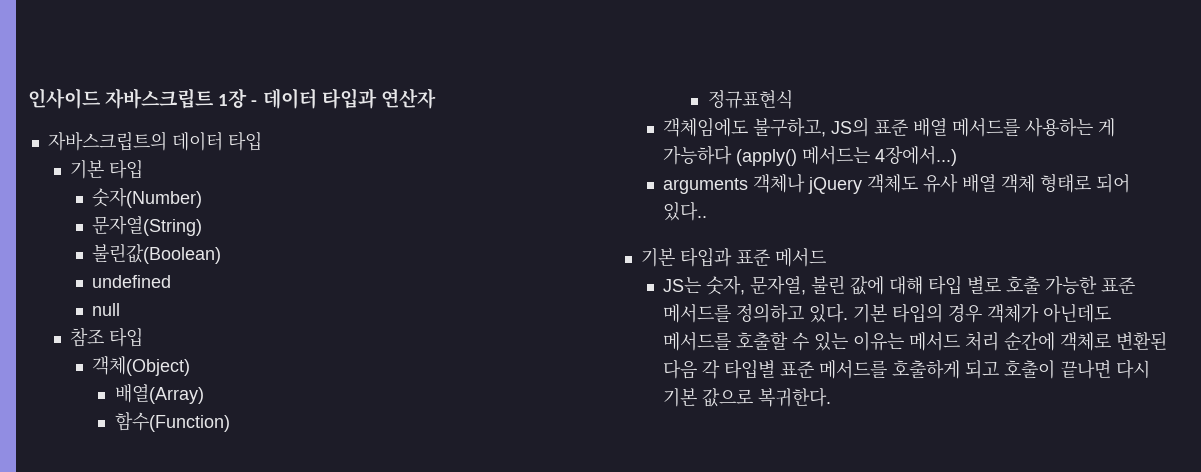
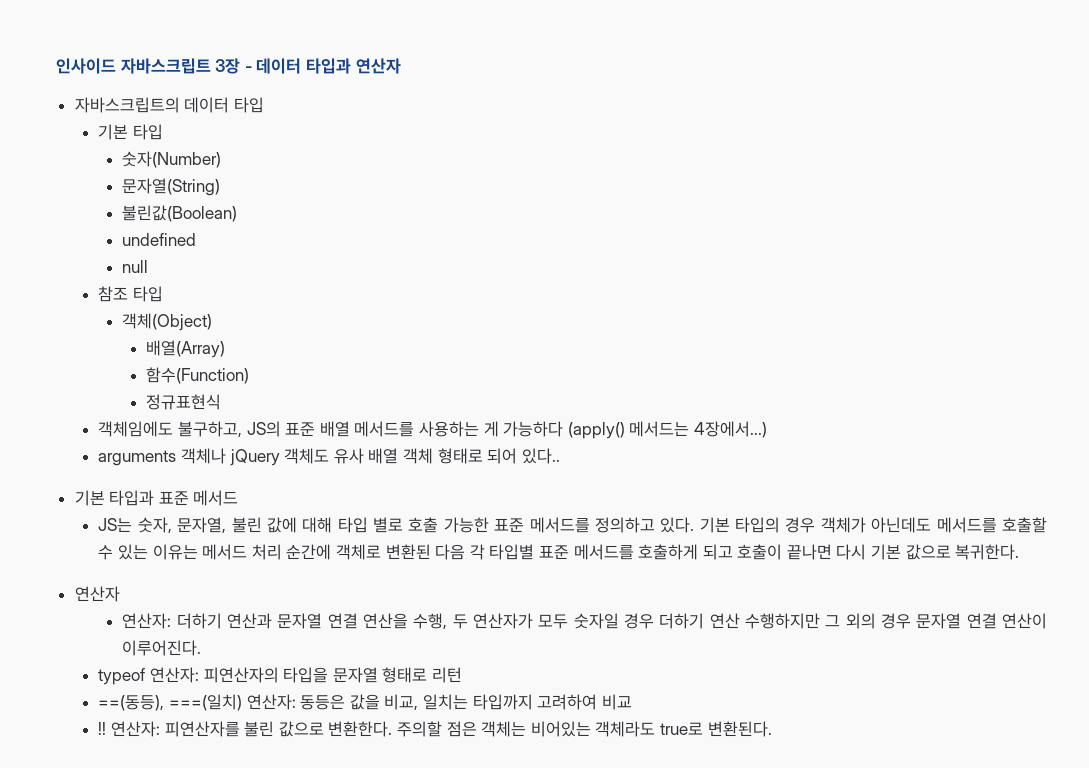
[218,88,248,108] 1장 -> [215,58,241,74] 3장
(832, 397) none -> [74,586,120,602] [122,613,1047,630] [122,640,202,656] [98,667,462,685] [98,694,632,711] [98,721,772,737] // 연산자 // 연산자: 더하기 연산과 문자열 연결 연산을 수행, 두 연산자가 모두 숫자일 경우 더하기 연산 수행하지만 그 외의 경우 문자열 연결 연산이 이루어진다. // typeof 연산자: 피연산자의 타입을 문자열 형태로 리턴 // ==(동등), ===(일치) 연산자: 동등은 값을 비교, 일치는 타입까지 고려하여 비교 // !! 연산자: 피연산자를 불린 값으로 변환한다. 주의할 점은 객체는 비어있는 객체라도 true로 변환된다.

